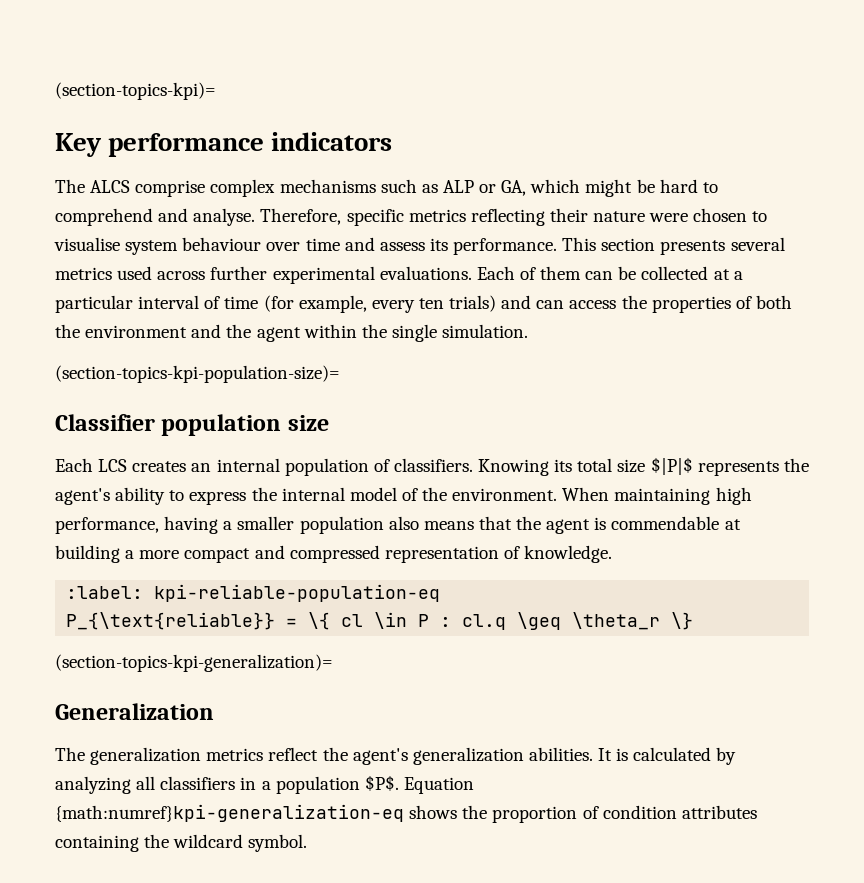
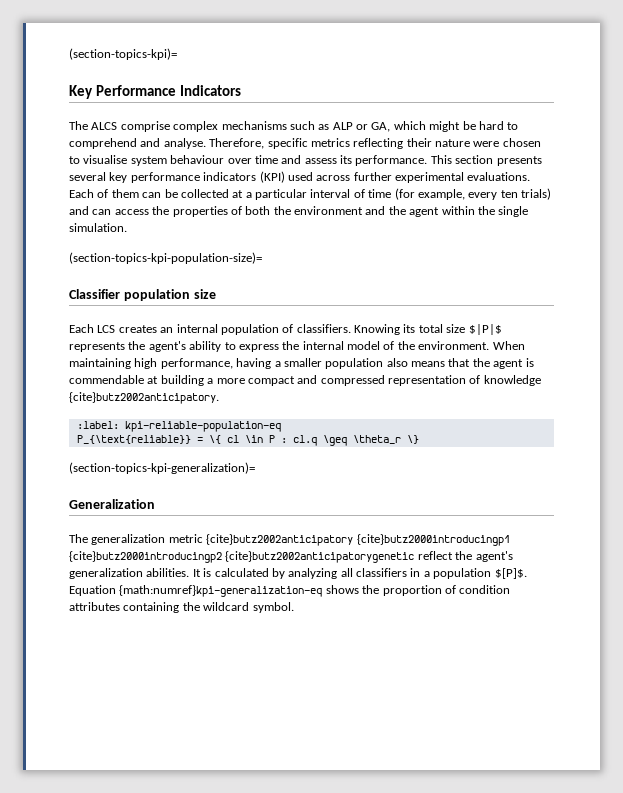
[108,132,393,157] performance indicators -> [95,85,241,96] Performance Indicators
[55,267,112,280] metrics -> [109,171,285,183] key performance indicators (KPI)
[524,545,613,563] knowledge. -> [483,375,541,386] [69,392,219,404] knowledge {cite}butz2002anticipatory.
[206,748,264,761] metrics -> [168,534,510,546] [69,551,415,563] metric {cite}butz2002anticipatory {cite}butz2000introducingp1 {cite}butz2000introducingp2 {cite}butz2002anticipatorygenetic
[364,775,399,791] $P$. -> [494,568,527,579] $[P]$.

